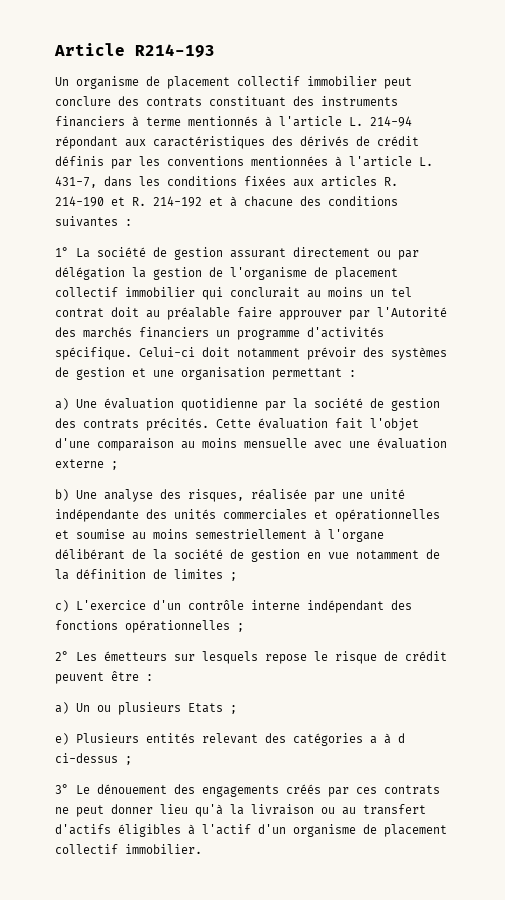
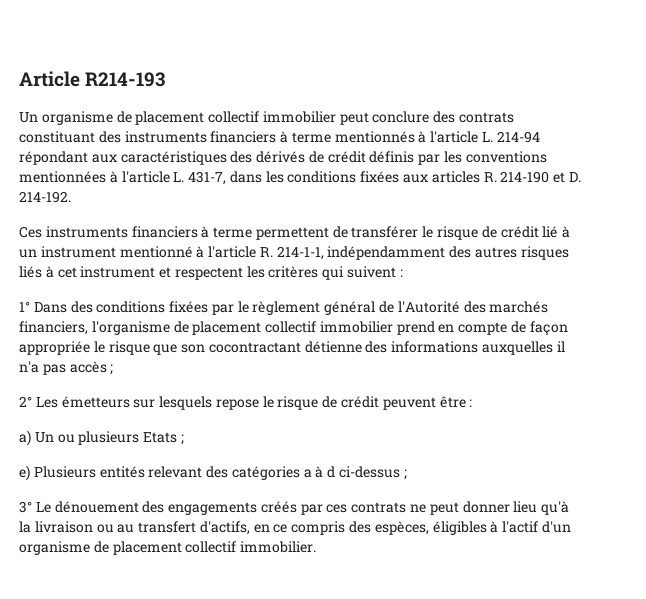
[132,196,398,207] [55,216,132,227] [55,247,419,260] [55,267,223,280] R. 214-192 et à chacune des conditions suivantes : // 1° La société de gestion assurant directement ou par délégation la gestion de -> [568,172,581,182] [19,191,71,203] [19,226,571,240] [19,246,569,260] [19,266,403,280] [19,301,549,315] [19,321,88,335] D. 214-192. // Ces instruments financiers à terme permettent de transférer le risque de crédit lié à un instrument mentionné à l'article R. 214-1-1, indépendamment des autres risques liés à cet instrument et respectent les critères qui suivent : // 1° Dans des conditions fixées par le règlement général de l'Autorité des marchés financiers,
[202,287,412,300] [55,307,447,320] [55,327,384,340] [55,347,447,360] [55,367,356,380] [55,398,440,411] [55,418,419,431] [55,438,447,451] [55,459,118,470] [55,489,405,502] [55,509,440,522] [55,529,384,542] [55,549,440,562] [55,569,237,581] [55,600,412,613] [55,620,230,633] qui conclurait au moins un tel contrat doit au préalable faire approuver par l'Autorité des marchés financiers un programme d'activités spécifique. Celui-ci doit notamment prévoir des systèmes de gestion et une organisation permettant : // a) Une évaluation quotidienne par la société de gestion des contrats précités. Cette évaluation fait l'objet d'une comparaison au moins mensuelle avec une évaluation externe ; // b) Une analyse des risques, réalisée par une unité indépendante des unités commerciales et opérationnelles et soumise au moins semestriellement à l'organe délibérant de la société de gestion en vue notamment de la définition de limites ; // c) L'exercice d'un contrôle interne indépendant des fonctions opérationnelles -> [396,321,568,336] [19,341,565,355] [19,361,107,375] prend en compte de façon appropriée le risque que son cocontractant détienne des informations auxquelles il n'a pas accès
[55,824,111,835] d'actifs -> [199,521,429,535] d'actifs, en ce compris des espèces,

